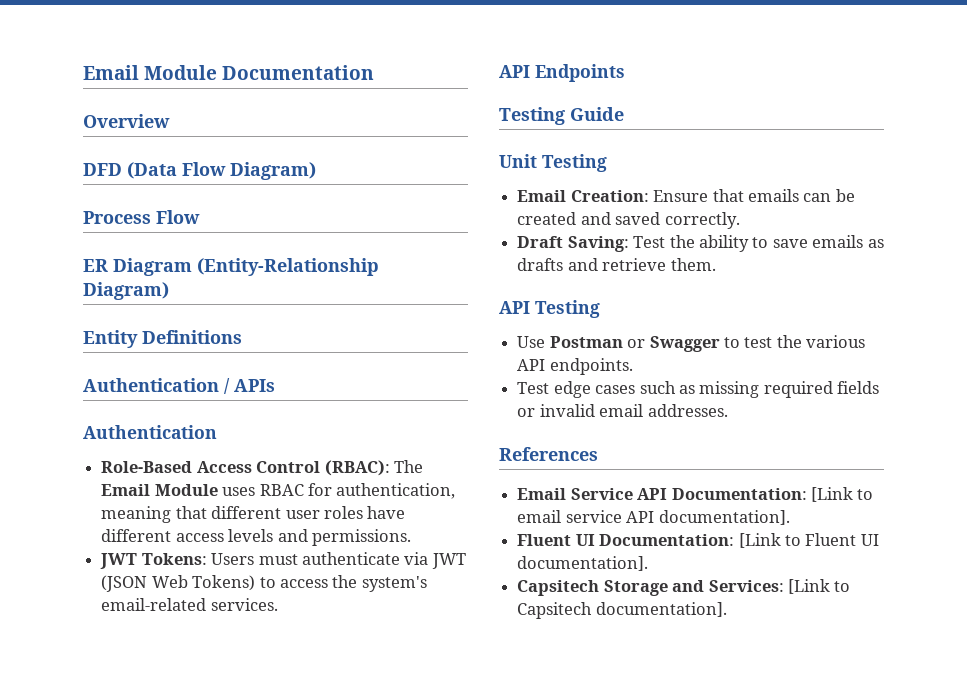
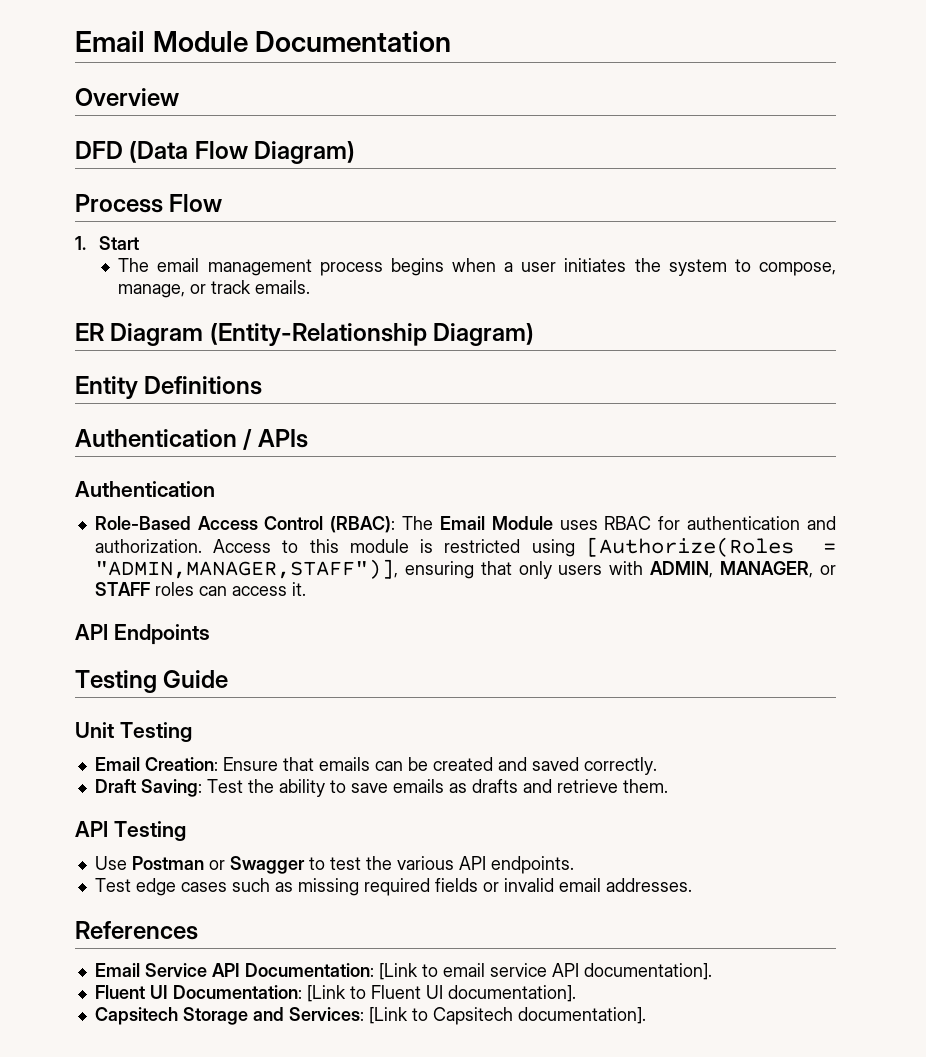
(200, 217) none -> [75,236,139,250] [118,258,836,276] [118,280,311,298] // 1. Start // The email management process begins when a user initiates the system to compose, manage, or track emails.
[336,483,456,499] [101,506,406,523] [101,529,411,546] [100,552,466,569] [101,575,427,592] [101,598,278,611] authentication, meaning that different user roles have different access levels and permissions. // JWT Tokens: Users must authenticate via JWT (JSON Web Tokens) to access the system's email-related services. -> [687,516,836,530] [94,537,837,557] [94,559,836,579] [94,582,306,596] authentication and authorization. Access to this module is restricted using [Authorize(Roles = "ADMIN,MANAGER,STAFF")], ensuring that only users with ADMIN, MANAGER, or STAFF roles can access it.

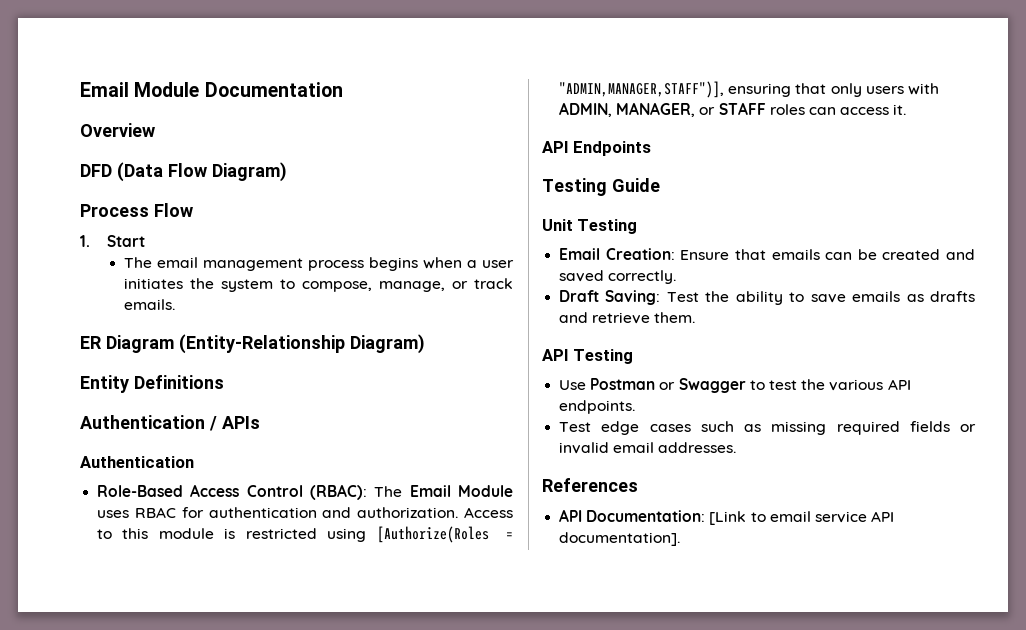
[94,963,207,977] Email Service -> (638, 485) none
[94,985,576,1002] [94,1007,646,1025] // Fluent UI Documentation: [Link to Fluent UI documentation]. // Capsitech Storage and Services: [Link to Capsitech documentation]. -> (681, 539) none

